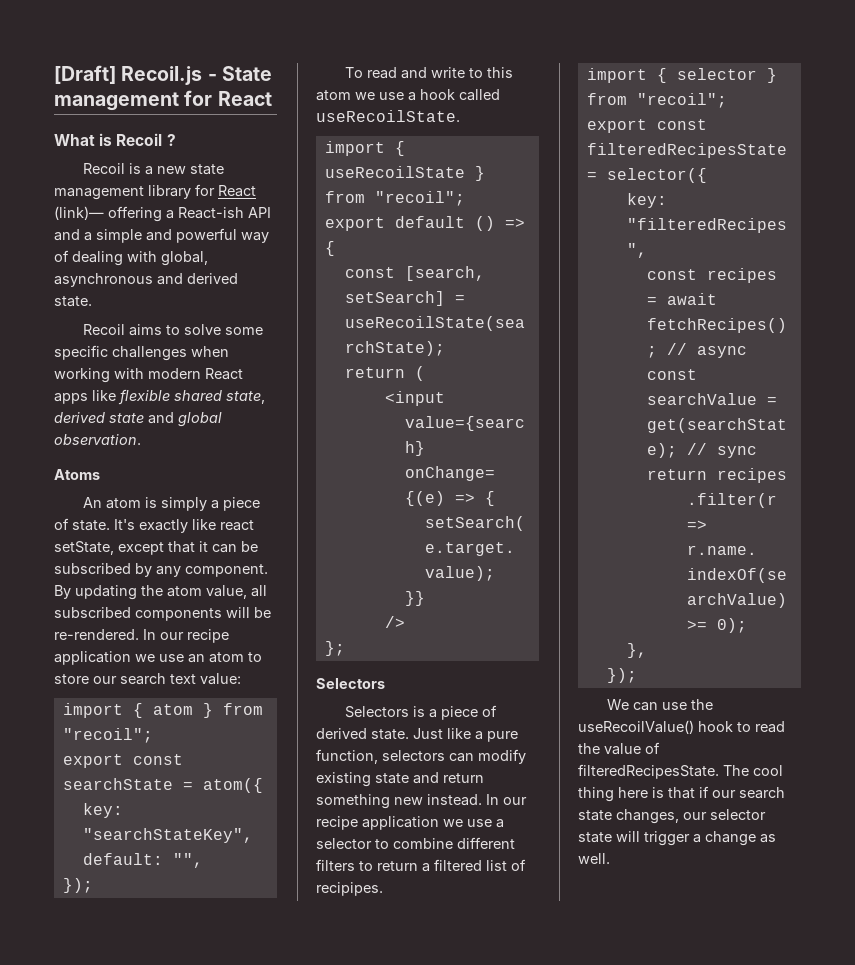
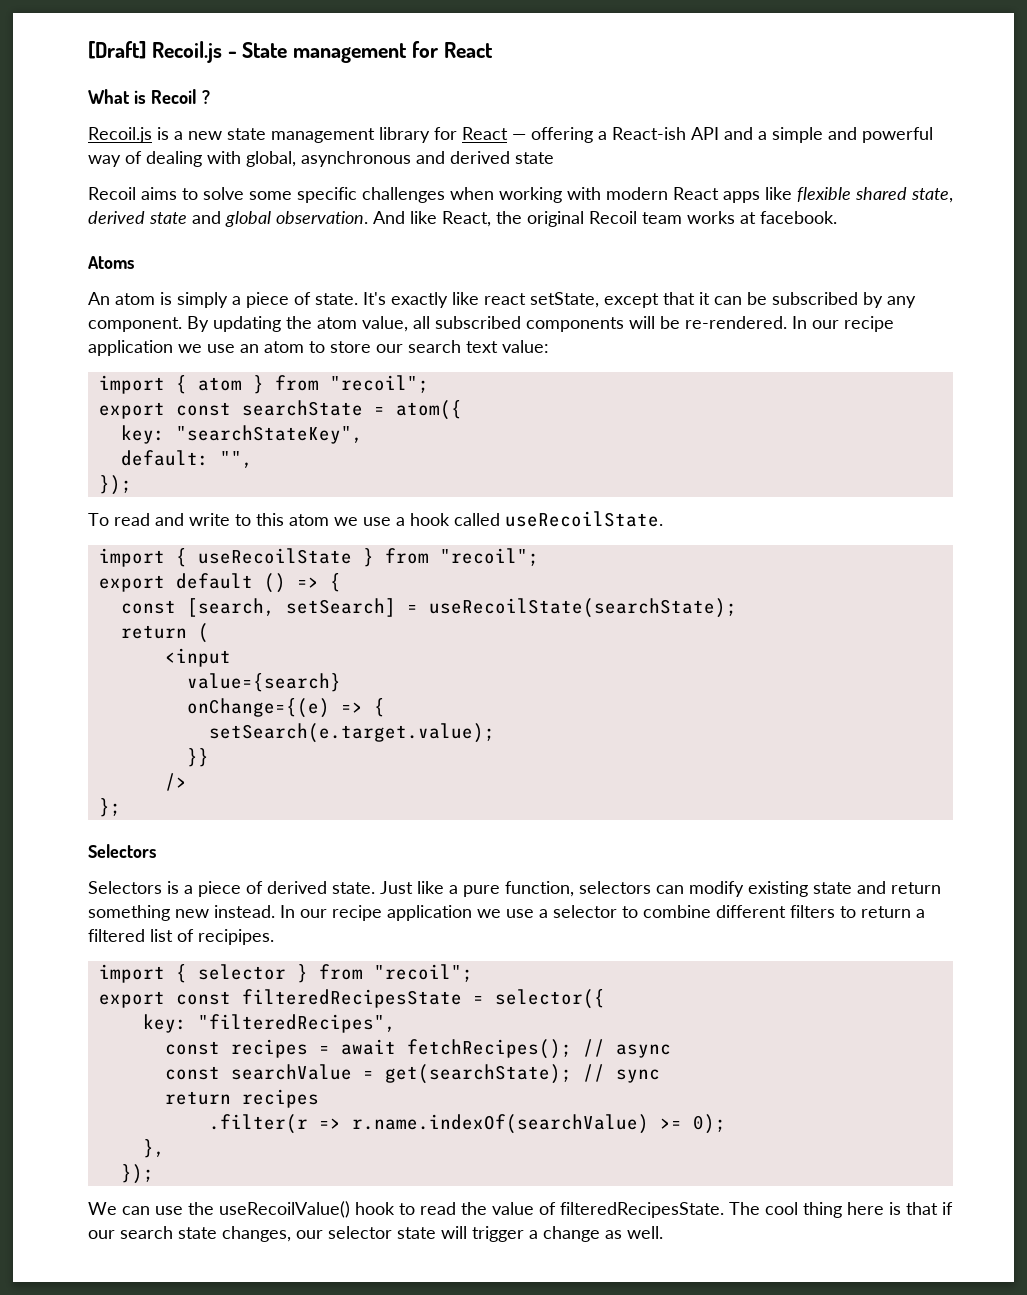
[83,163,126,174] Recoil -> [88,127,152,143] Recoil.js
[54,206,104,220] (link)— -> [512,134,526,140] —
[54,296,92,307] state. -> [515,152,554,164] state
(141, 439) none -> [373,211,837,227] And like React, the original Recoil team works at facebook.

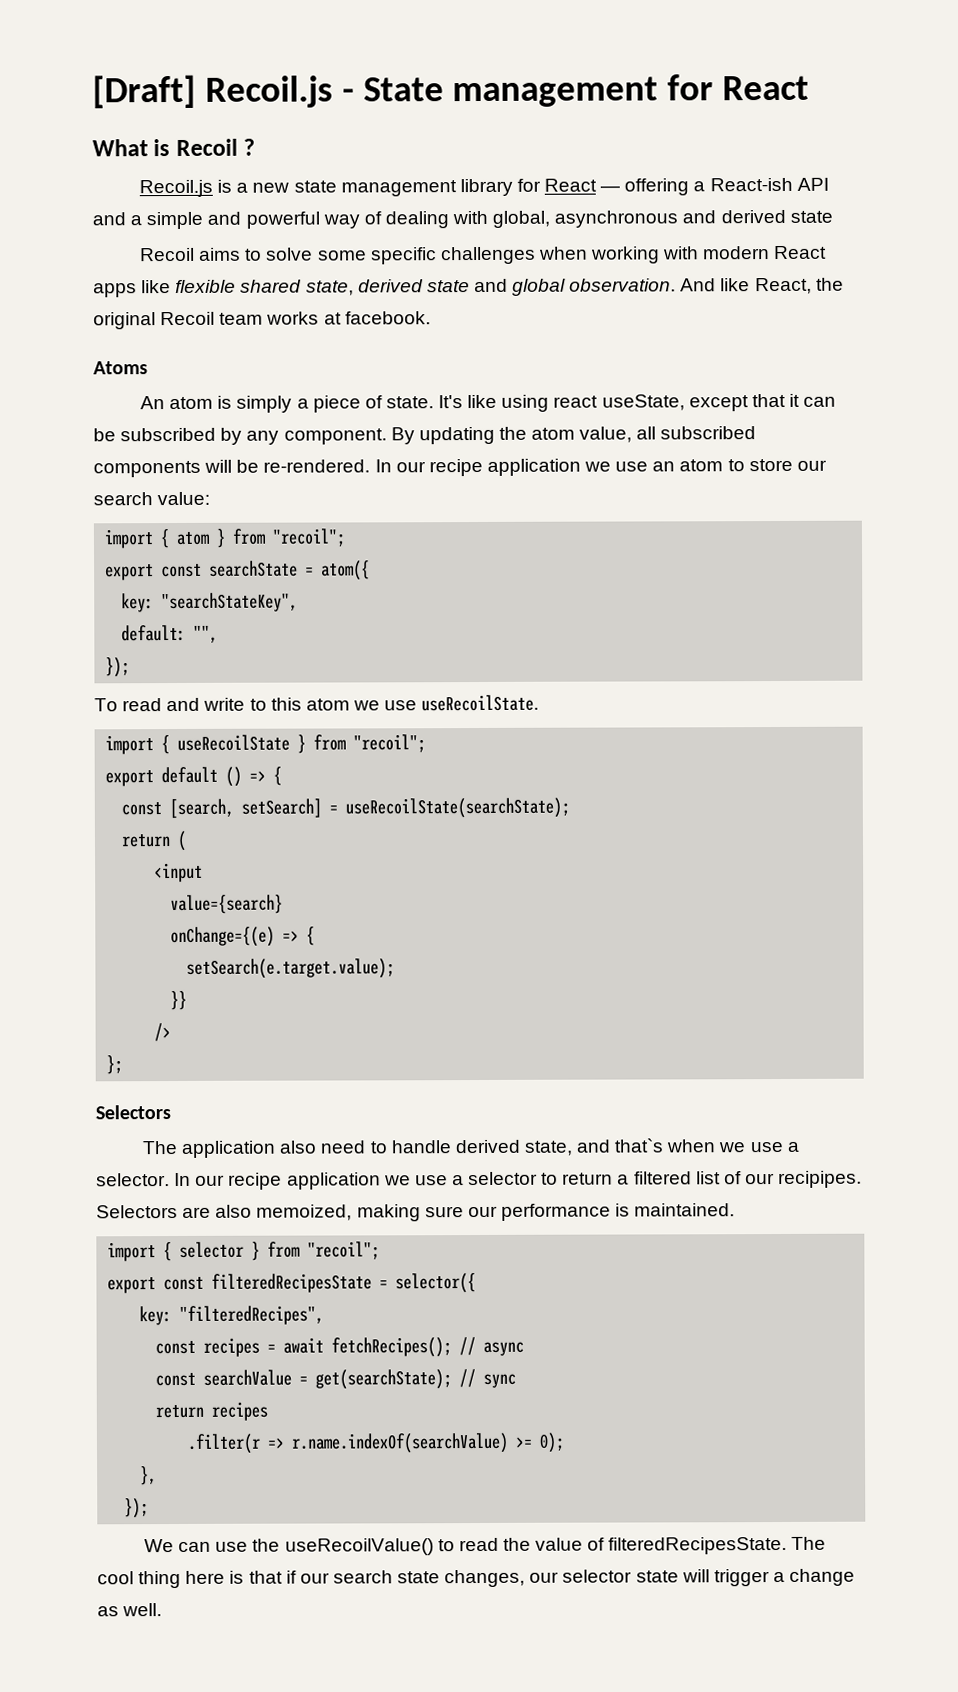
[391,292,599,308] exactly like react setState, -> [467,394,685,412] like using react useState,
[466,341,498,353] text -> (153, 499) none
[396,513,500,526] a hook called -> (418, 705) none
[88,881,941,897] [88,905,275,921] Selectors is a piece of derived state. Just like a pure function, selectors can modify existing state and return something new instead. -> [142,1138,800,1158] [96,1173,170,1187] The application also need to handle derived state, and that`s when we use a selector.
[643,905,856,918] combine different filters to -> (559, 1178) none
(194, 935) none -> [744,1173,775,1185] our
(274, 937) none -> [96,1203,736,1222] Selectors are also memoized, making sure our performance is maintained.
[355,1202,395,1215] hook -> (434, 1547) none

